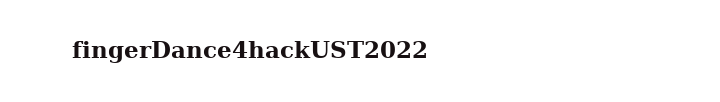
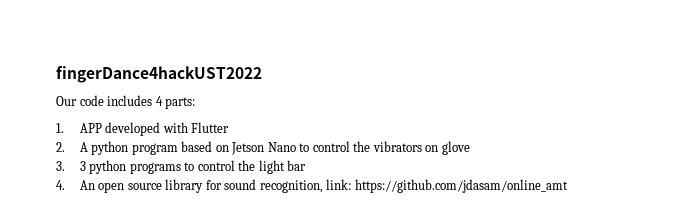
(428, 52) none -> [56,95,196,109] [56,122,230,136] [56,141,470,155] [56,160,307,174] [56,179,568,193] // Our code includes 4 parts: // 1. APP developed with Flutter // 2. A python program based on Jetson Nano to control the vibrators on glove // 3. 3 python programs to control the light bar // 4. An open source library for sound recognition, link: https://github.com/jdasam/online_amt

